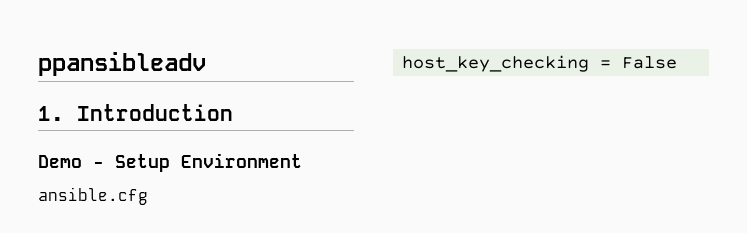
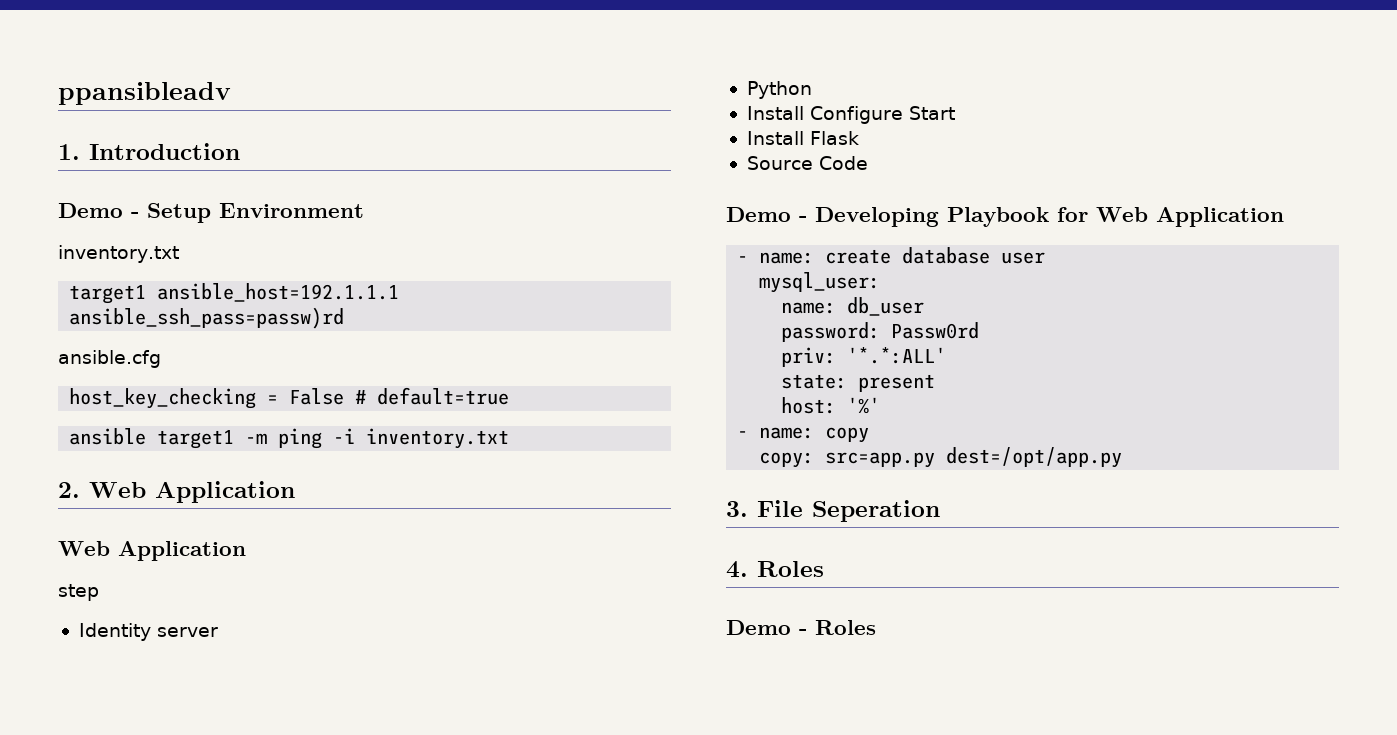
(302, 160) none -> [58,245,179,263] [69,283,400,304] [69,307,345,329] // inventory.txt // target1 ansible_host=192.1.1.1 ansible_ssh_pass=passw)rd
(678, 62) none -> [355,387,510,405] [69,428,510,449] [58,481,295,503] [58,541,246,561] [58,584,99,601] [78,623,218,641] [746,81,812,99] [746,106,955,124] [746,131,859,145] [746,156,868,170] [726,207,1284,227] [737,247,1046,264] [759,272,881,293] [781,297,925,316] [781,322,980,342] [781,347,947,367] [781,374,936,392] [781,397,881,414] [737,427,870,443] [759,447,1123,468] [726,500,940,522] [726,561,824,578] [726,620,876,635] # default=true // ansible target1 -m ping -i inventory.txt // 2. Web Application // Web Application // step // Identity server // Python // Install Configure Start // Install Flask // Source Code // Demo - Developing Playbook for Web Application // - name: create database user // mysql_user: // name: db_user // password: Passw0rd // priv: '*.*:ALL' // state: present // host: '%' // - name: copy // copy: src=app.py dest=/opt/app.py // 3. File Seperation // 4. Roles // Demo - Roles

